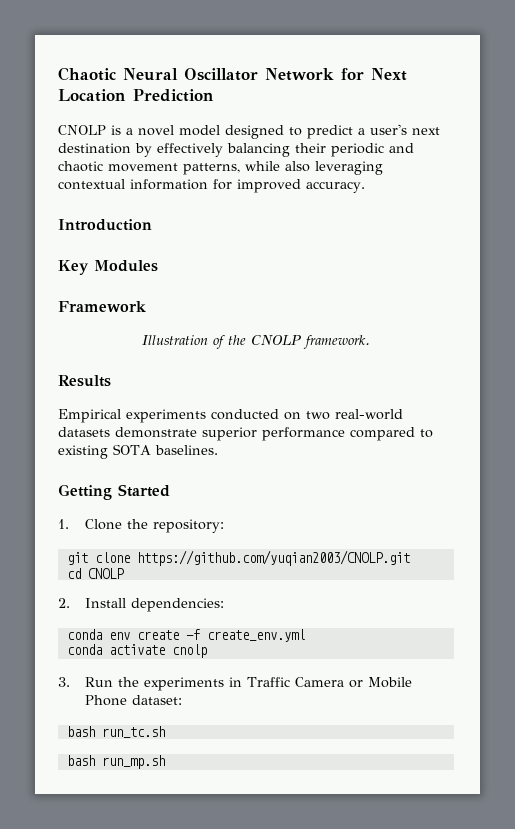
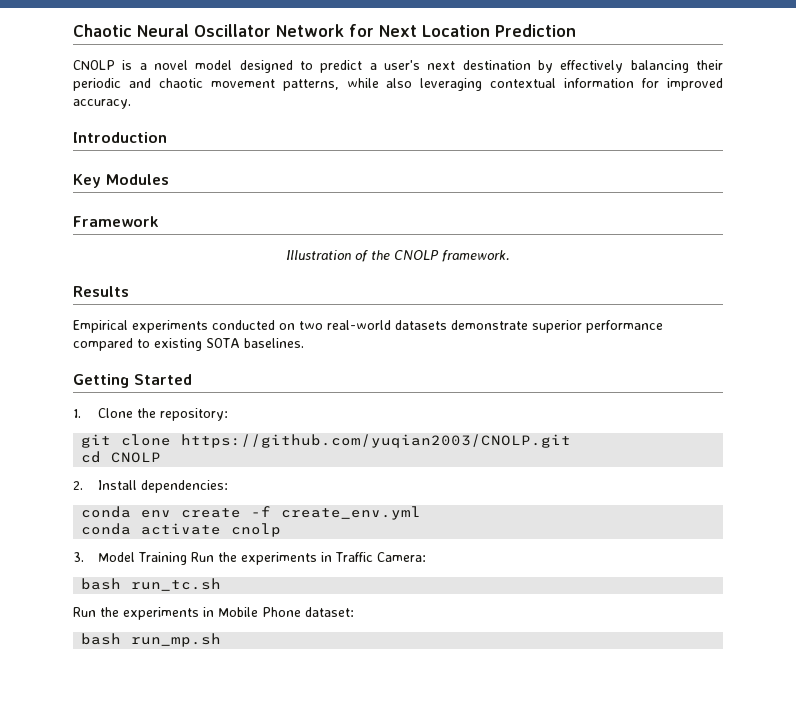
(70, 682) none -> [98,552,188,565] Model Training
[295,677,364,688] Camera or -> [377,552,427,562] [81,578,222,591] [73,607,214,620] Camera: // bash run_tc.sh // Run the experiments in
[66,726,165,738] // bash run_tc.sh -> (354, 612) none

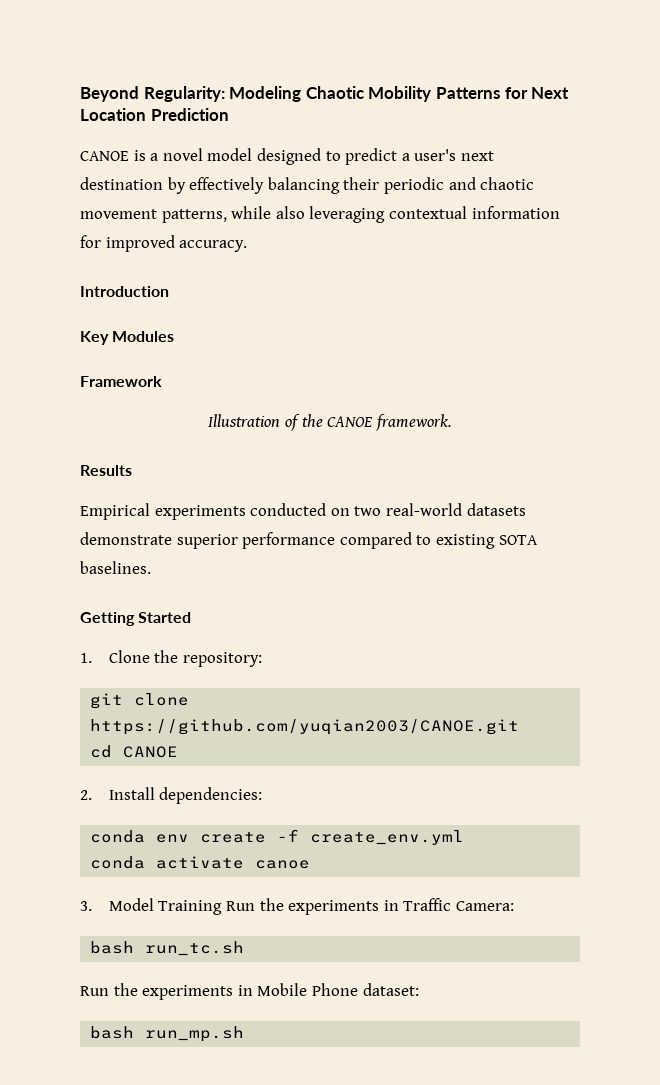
[73,24,344,37] Chaotic Neural Oscillator Network -> [80,86,500,102] Beyond Regularity: Modeling Chaotic Mobility Patterns
[73,60,115,70] CNOLP -> [80,151,129,161] CANOE
[394,250,439,260] CNOLP -> [327,416,373,427] CANOE
[181,434,572,448] https://github.com/yuqian2003/CNOLP.git -> [90,719,520,735] https://github.com/yuqian2003/CANOE.git
[111,452,162,463] CNOLP -> [123,746,179,758] CANOE
[231,523,282,537] cnolp -> [255,860,311,869] canoe

